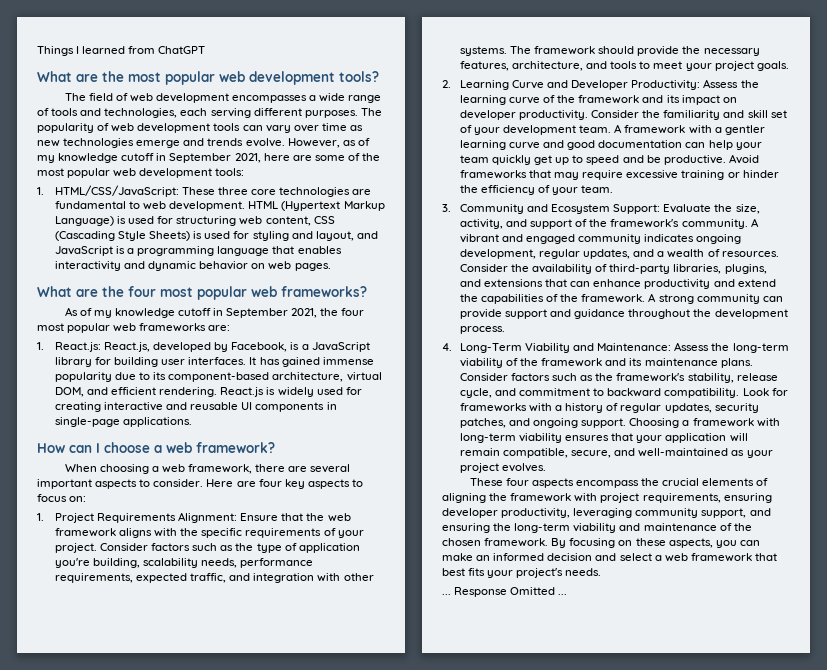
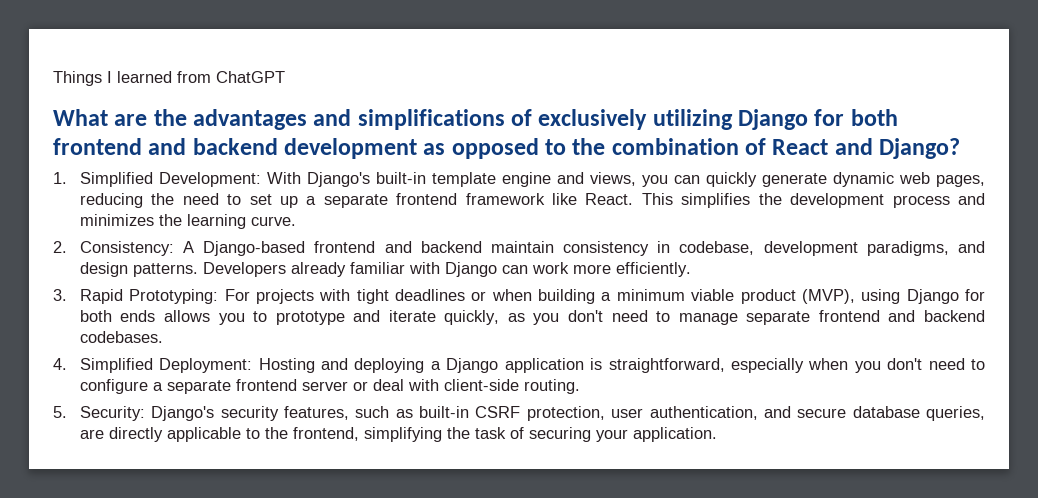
[128,71,379,85] [64,93,382,103] [37,108,382,118] [37,123,363,133] [37,138,370,148] [37,153,381,163] [37,168,245,178] [37,185,372,197] [54,201,385,211] [54,216,335,226] [54,231,378,241] [54,246,342,256] [54,261,331,271] [37,286,367,300] [64,307,365,318] [37,323,231,333] [37,342,370,352] [54,357,374,367] [54,372,382,382] [54,387,362,397] [54,402,337,412] [54,417,193,427] [37,442,275,453] [64,464,351,474] [37,479,363,489] [37,494,87,502] [37,512,351,523] [54,528,364,538] [54,543,360,553] [54,558,314,568] [54,573,374,583] [459,46,760,56] [459,61,789,71] [442,79,759,90] [459,95,737,105] [459,110,787,120] [459,124,765,135] [459,140,762,150] [459,154,759,165] [459,170,779,180] [459,185,614,195] [442,204,760,214] [459,218,759,229] [459,234,742,244] [459,249,779,259] [459,264,767,274] [459,279,776,289] [459,293,783,304] [459,309,788,319] [459,326,505,334] [442,342,789,353] [459,358,753,368] [459,373,778,383] [459,388,788,398] [459,403,759,413] [459,418,780,428] [459,433,748,443] [459,448,773,458] [459,463,547,473] [469,478,769,488] [442,493,772,503] [442,508,771,518] [442,523,752,533] [442,538,760,548] [442,553,777,562] [442,568,602,578] [442,587,568,597] most popular web development tools? // The field of web development encompasses a wide range of tools and technologies, each serving different purposes. The popularity of web development tools can vary over time as new technologies emerge and trends evolve. However, as of my knowledge cutoff in September 2021, here are some of the most popular web development tools: // 1. HTML/CSS/JavaScript: These three core technologies are fundamental to web development. HTML (Hypertext Markup Language) is used for structuring web content, CSS (Cascading Style Sheets) is used for styling and layout, and JavaScript is a programming language that enables interactivity and dynamic behavior on web pages. // What are the four most popular web frameworks? // As of my knowledge cutoff in September 2021, the four most popular web frameworks are: // 1. React.js: React.js, developed by Facebook, is a JavaScript library for building user interfaces. It has gained immense popularity due to its component-based architecture, virtual DOM, and efficient rendering. React.js is widely used for creating interactive and reusable UI components in single-page applications. // How can I choose a web framework? // When choosing a web framework, there are several important aspects to consider. Here are four key aspects to focus on: // 1. Project Requirements Alignment: Ensure that the web framework aligns with the specific requirements of your project. Consider factors such as the type of application you're building, scalability needs, performance requirements, expected traffic, and integration with other systems. The framework should provide the necessary features, architecture, and tools to meet your project goals. // 2. Learning Curve and Developer Productivity: Assess the learning curve of the framework and its impact on developer productivity. Consider the familiarity and skill set of your development team. A framework with a gentler learning curve and good documentation can help your team quickly get up to speed and be productive. Avoid frameworks that may require excessive training or hinder the efficiency of your team. // 3. Community and Ecosystem Support: Evaluate the size, activity, and support of the framework's community. A vibrant and engaged community indicates ongoing development, regular updates, and a wealth of resources. Consider the availability of third-party libraries, plugins, and extensions that can enhance productivity and extend the capabilities of the framework. A strong community can provide support and guidance throughout the development process. // 4. Long-Term Viability and Maintenance: Assess the long-term viability of the framework and its maintenance plans. Consider factors such as the framework's stability, release cycle, and commitment to backward compatibility. Look for frameworks with a history of regular updates, security patches, and ongoing support. Choosing a framework with long-term viability ensures that your application will remain compatible, secure, and well-maintained as your project evolves. // These four aspects encompass the crucial elements of aligning the framework with project requirements, ensuring developer productivity, leveraging community support, and ensuring the long-term viability and maintenance of the chosen framework. By focusing on these aspects, you can make an informed decision and select a web framework that best fits your project's needs. // ... Response Omitted ... -> [193,109,898,130] [53,138,961,159] [53,172,985,187] [79,193,986,208] [79,214,296,229] [53,241,985,256] [79,262,691,277] [53,289,985,304] [79,310,985,325] [79,331,163,343] [53,358,985,373] [79,379,580,394] [53,406,986,421] [79,427,717,442] advantages and simplifications of exclusively utilizing Django for both frontend and backend development as opposed to the combination of React and Django? // 1. Simplified Development: With Django's built-in template engine and views, you can quickly generate dynamic web pages, reducing the need to set up a separate frontend framework like React. This simplifies the development process and minimizes the learning curve. // 2. Consistency: A Django-based frontend and backend maintain consistency in codebase, development paradigms, and design patterns. Developers already familiar with Django can work more efficiently. // 3. Rapid Prototyping: For projects with tight deadlines or when building a minimum viable product (MVP), using Django for both ends allows you to prototype and iterate quickly, as you don't need to manage separate frontend and backend codebases. // 4. Simplified Deployment: Hosting and deploying a Django application is straightforward, especially when you don't need to configure a separate frontend server or deal with client-side routing. // 5. Security: Django's security features, such as built-in CSRF protection, user authentication, and secure database queries, are directly applicable to the frontend, simplifying the task of securing your application.

